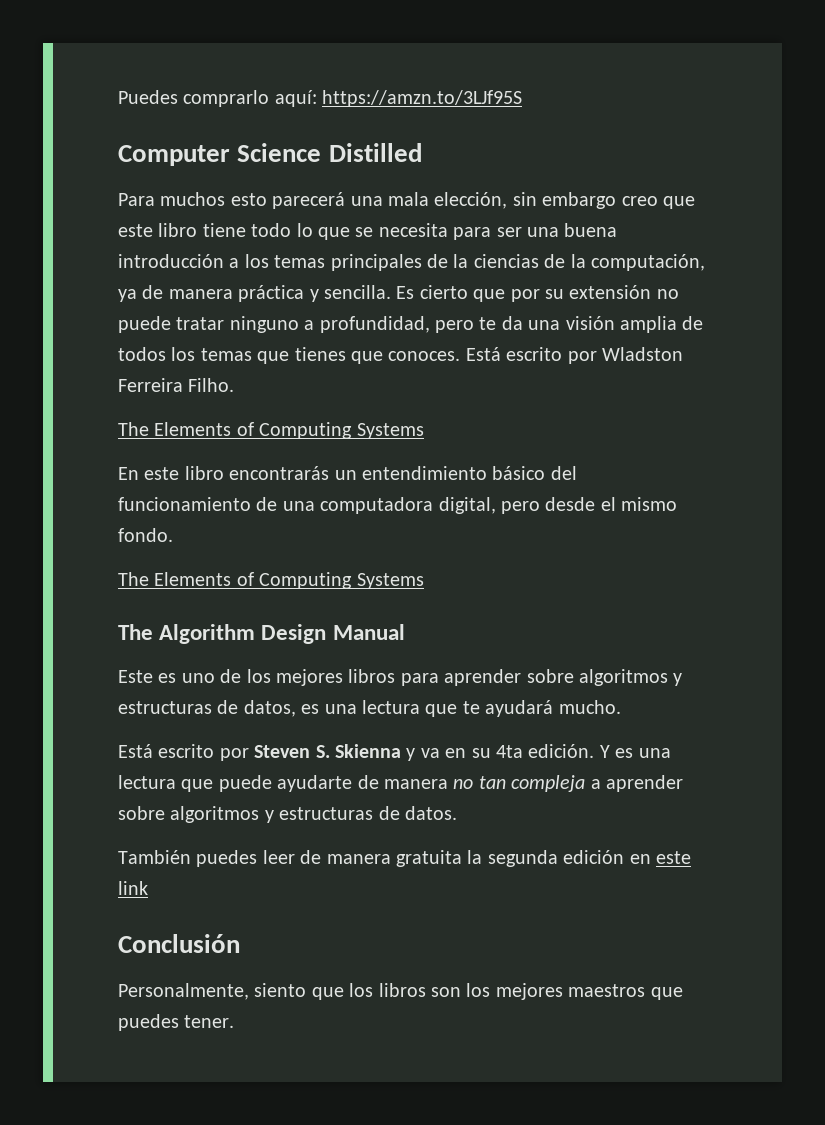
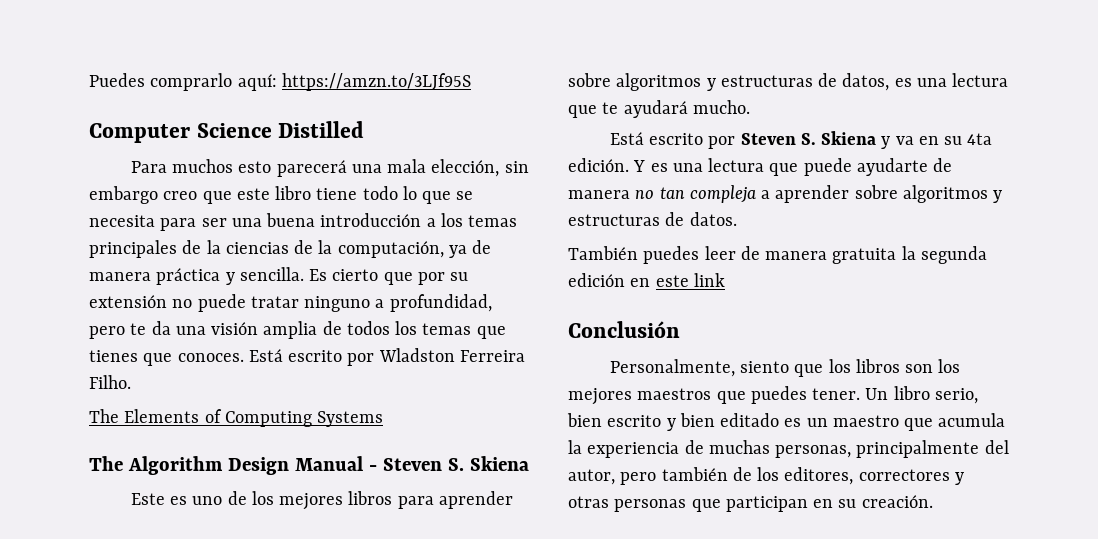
[118,466,577,480] [118,497,678,514] [118,528,173,542] [118,572,424,589] // En este libro encontrarás un entendimiento básico del funcionamiento de una computadora digital, pero desde el mismo fondo. // The Elements of Computing Systems -> (384, 419) none
(405, 632) none -> [368,456,529,471] - Steven S. Skiena
[335,744,401,758] Skienna -> [821,131,877,145] Skiena
(235, 1021) none -> [865,386,978,404] [567,413,1006,431] [568,440,1009,458] [568,467,964,485] [568,495,933,512] Un libro serio, bien escrito y bien editado es un maestro que acumula la experiencia de muchas personas, principalmente del autor, pero también de los editores, correctores y otras personas que participan en su creación.

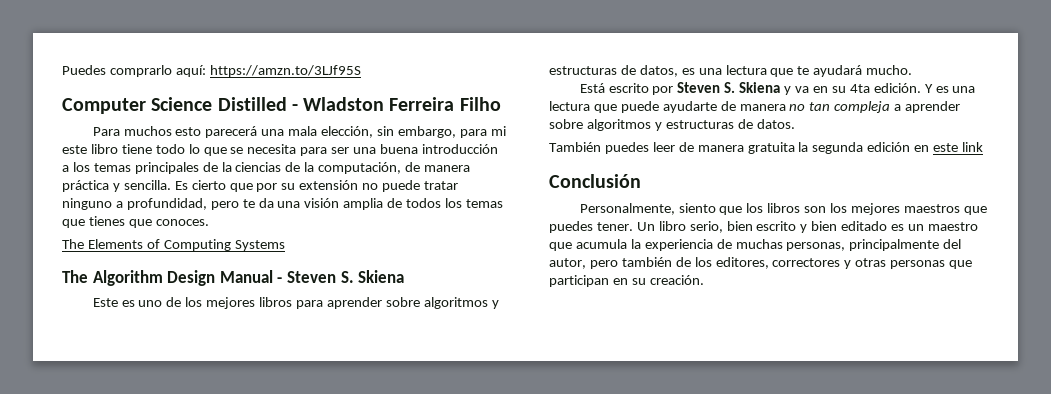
(365, 129) none -> [291,97,501,111] - Wladston Ferreira Filho
[89,186,232,204] embargo creo que -> [397,126,506,138] embargo, para mi
[448,245,467,258] ya -> (402, 168) none
[248,348,525,366] [89,375,131,389] Está escrito por Wladston Ferreira Filho. -> (209, 222) none

